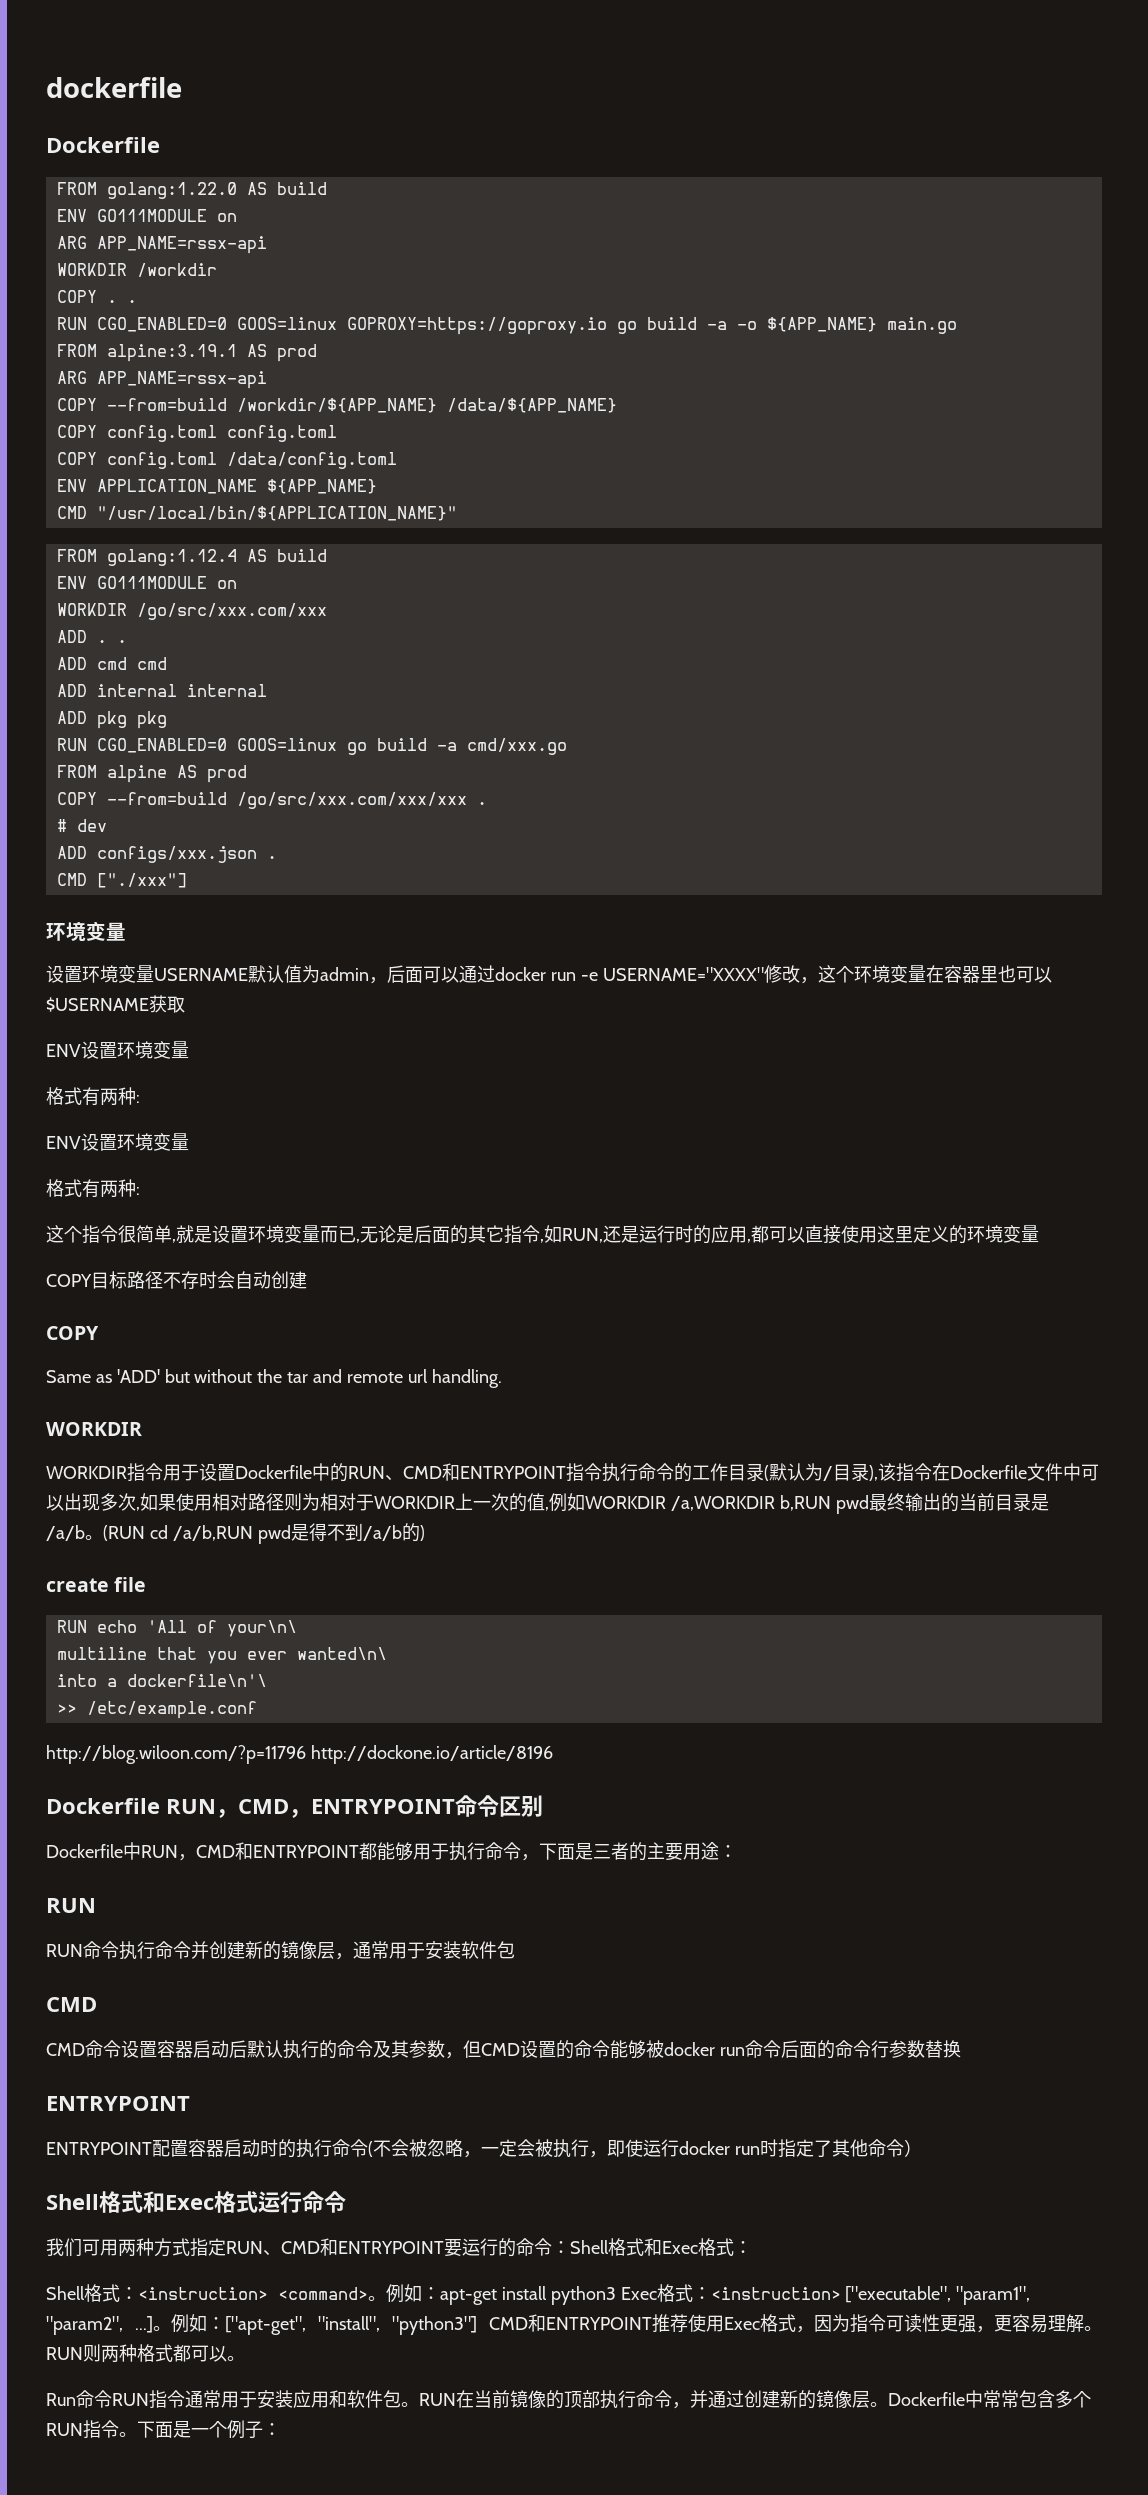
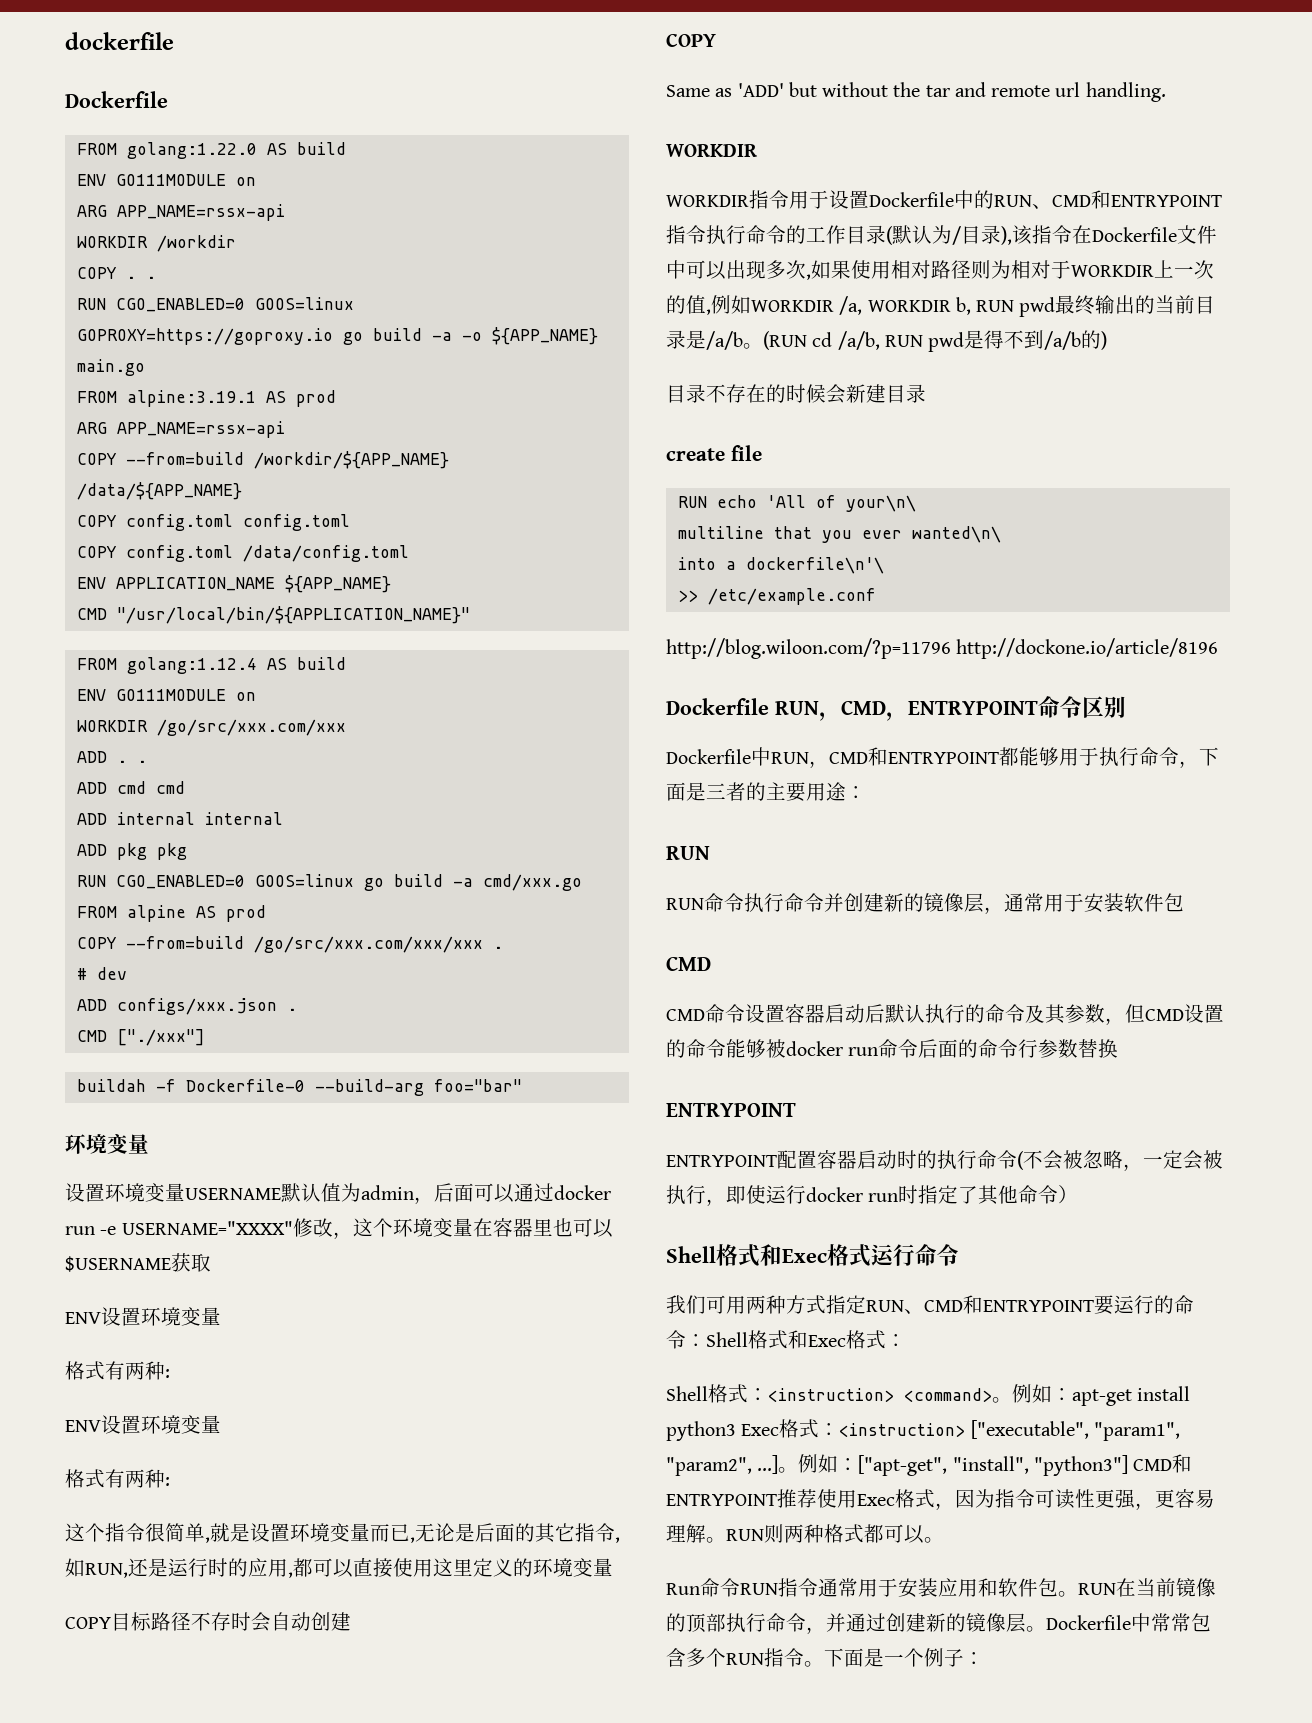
(187, 880) none -> [76,1079,522,1096] // buildah -f Dockerfile-0 --build-arg foo="bar"
[670,1495,831,1511] /a,WORKDIR b,RUN -> [839,296,1015,315] /a, WORKDIR b, RUN
[172,1525,253,1541] /a/b,RUN -> [837,331,923,350] /a/b, RUN
(425, 1533) none -> [666,384,926,404] // 目录不存在的时候会新建目录

